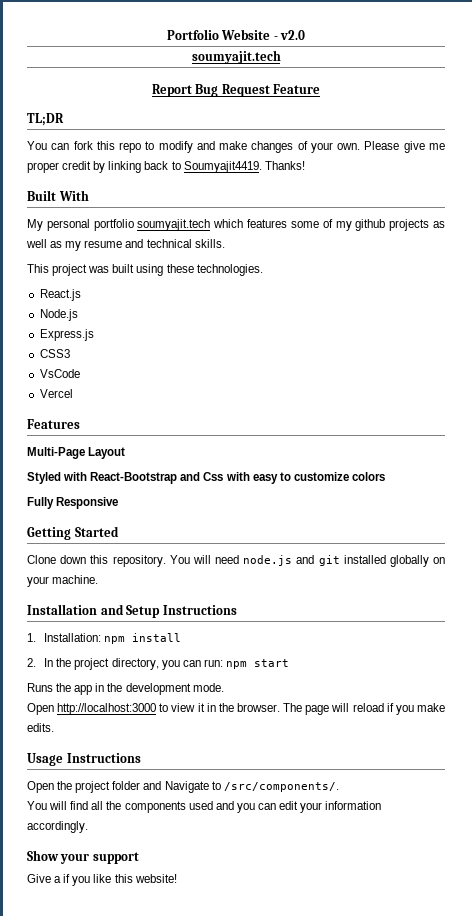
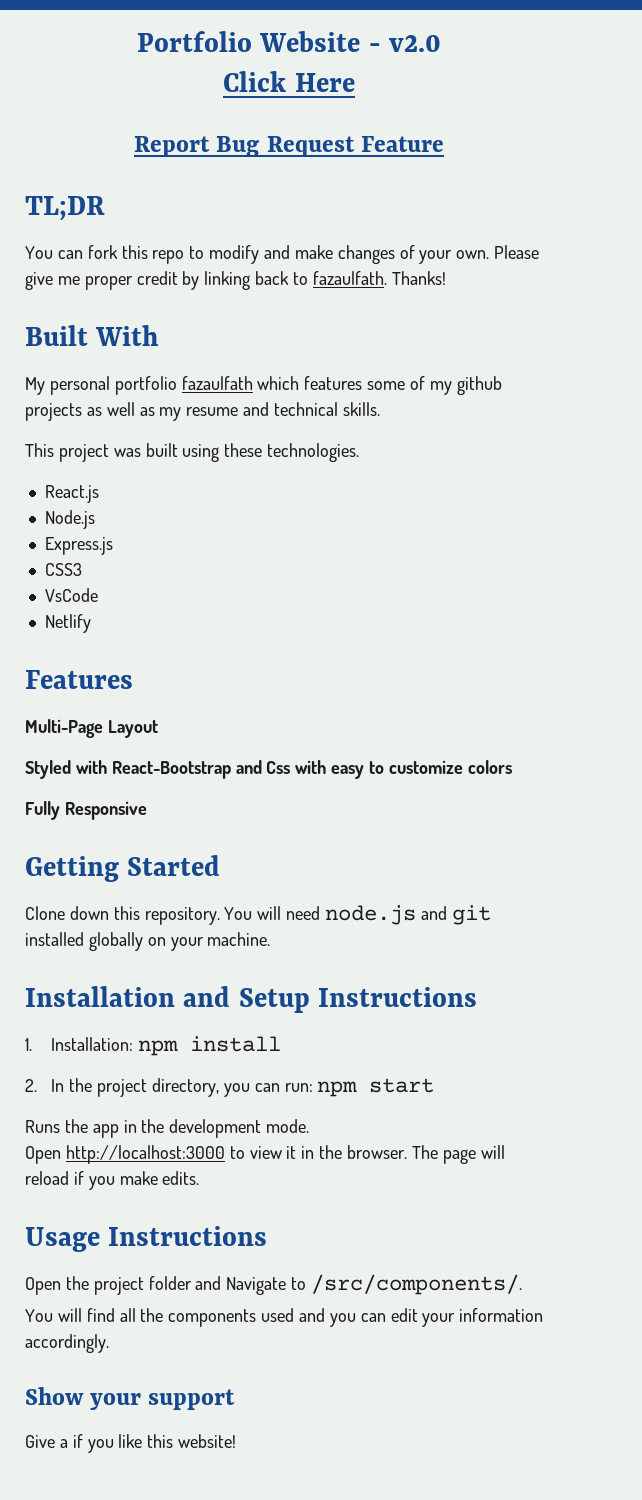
[191,50,281,64] soumyajit.tech -> [223,71,355,92] Click Here
[183,161,262,173] Soumyajit4419. -> [312,271,387,285] fazaulfath.
[137,219,211,231] soumyajit.tech -> [181,376,253,390] fazaulfath
[39,389,73,398] Vercel -> [44,614,91,633] Netlify

